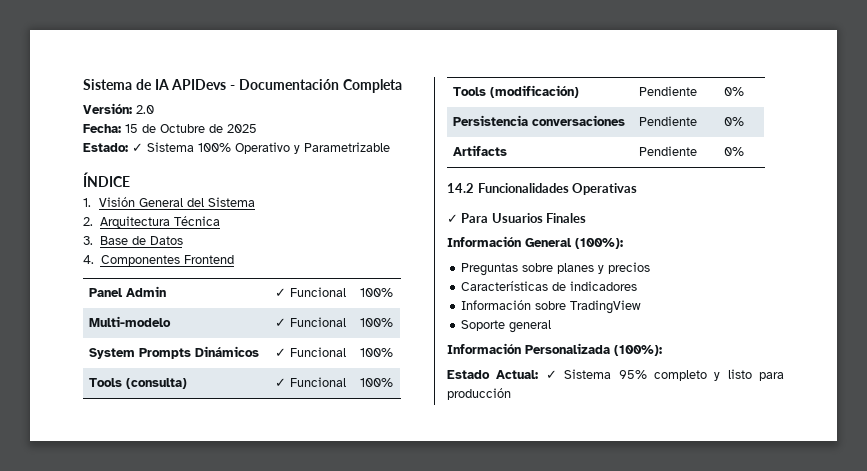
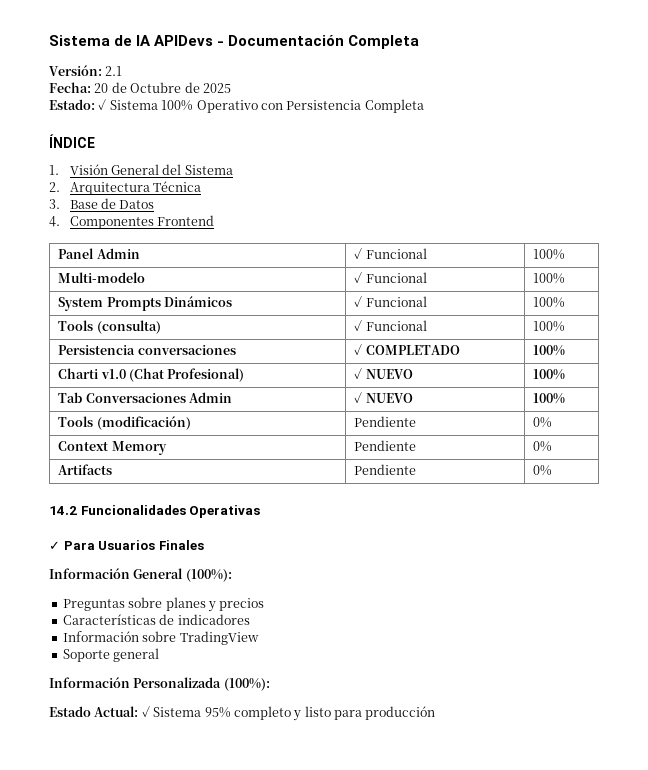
[136,105,154,114] 2.0 -> [105,66,123,76] 2.1
[125,124,138,133] 15 -> [94,83,109,93] 20
[294,142,390,154] y Parametrizable -> [260,99,424,113] con Persistencia Completa
(394, 382) none -> [58,345,236,355] [354,344,460,355] [533,345,566,356] [58,368,245,382] [354,368,413,379] [533,369,566,380] [58,392,233,403] [354,392,413,403] [533,393,566,404] // Persistencia conversaciones | ✓ COMPLETADO | 100% // Charti v1.0 (Chat Profesional) | ✓ NUEVO | 100% // Tab Conversaciones Admin | ✓ NUEVO | 100%
[453,115,626,126] Persistencia conversaciones -> [58,441,167,455] Context Memory

